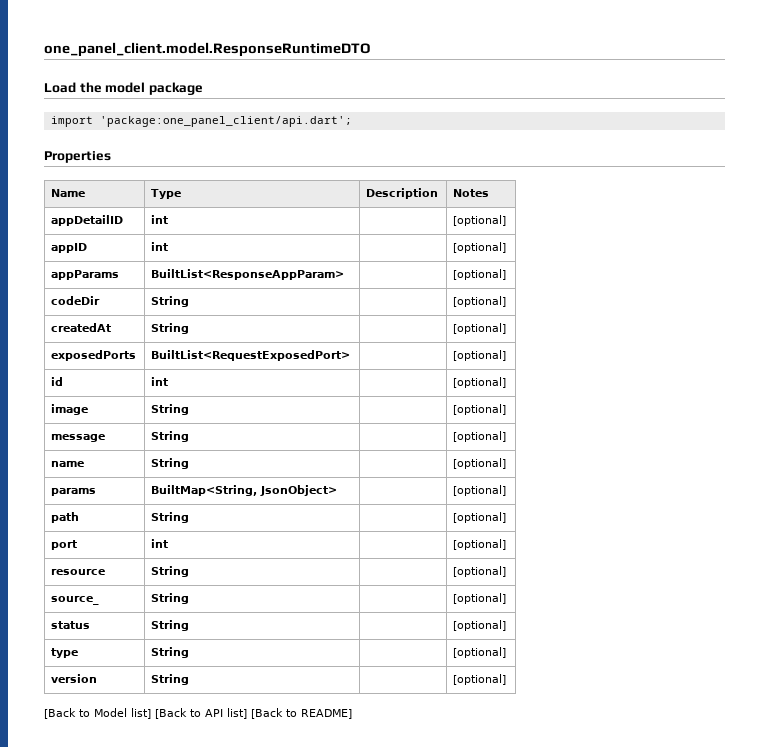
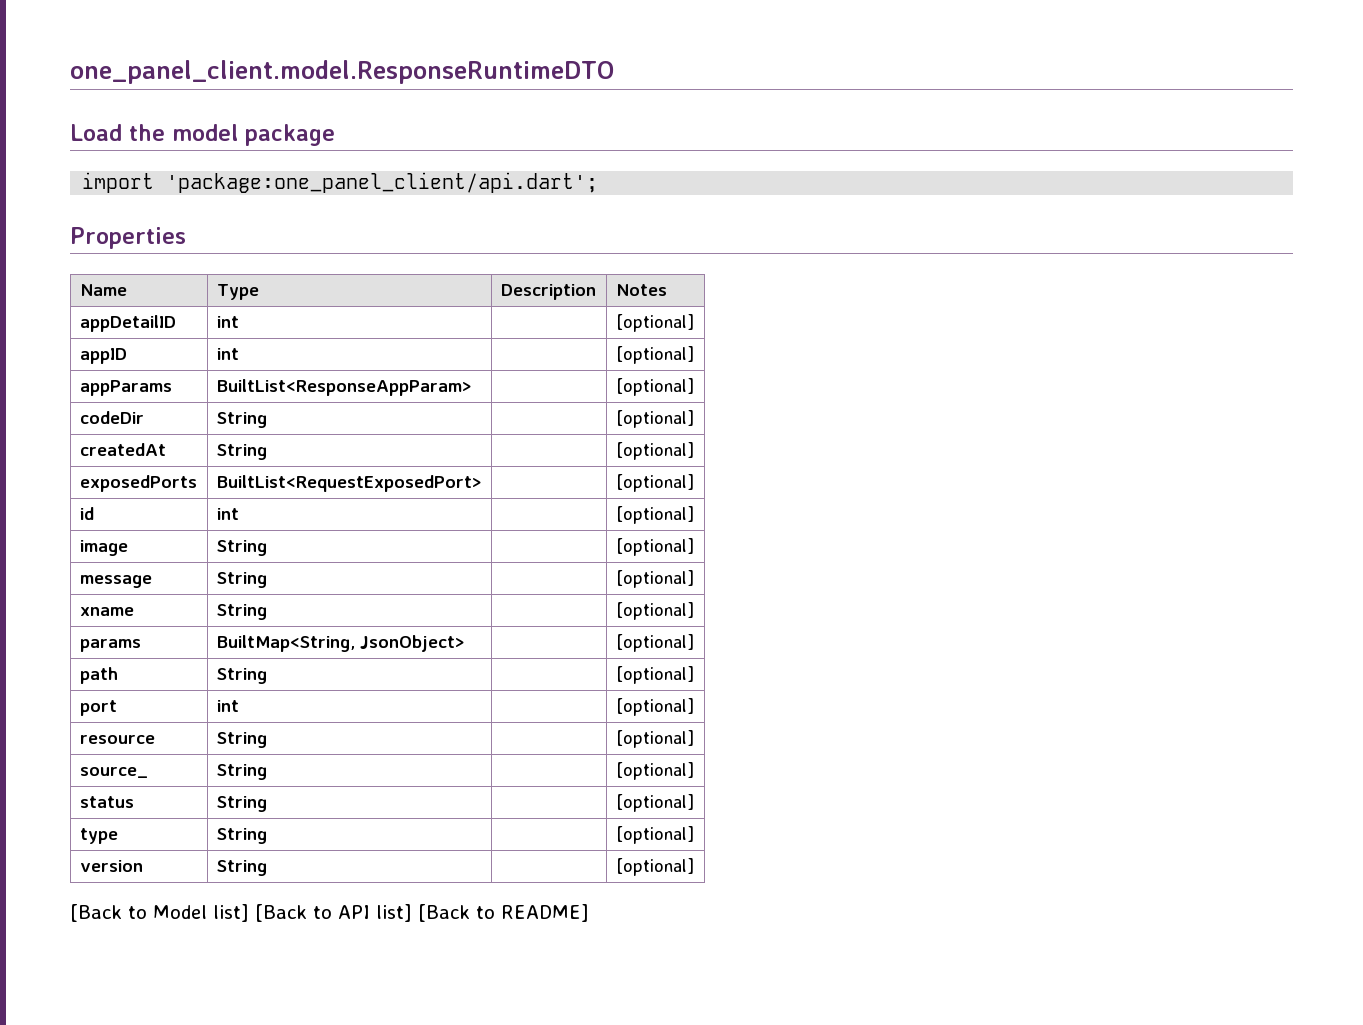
[51,461,85,467] name -> [79,607,134,616] xname

